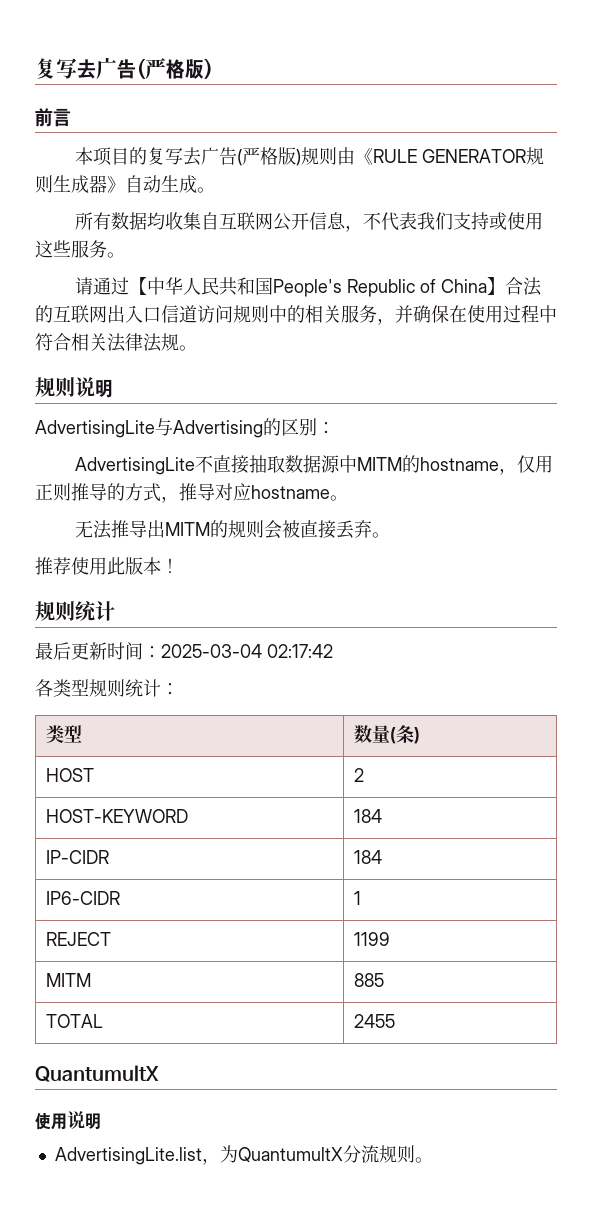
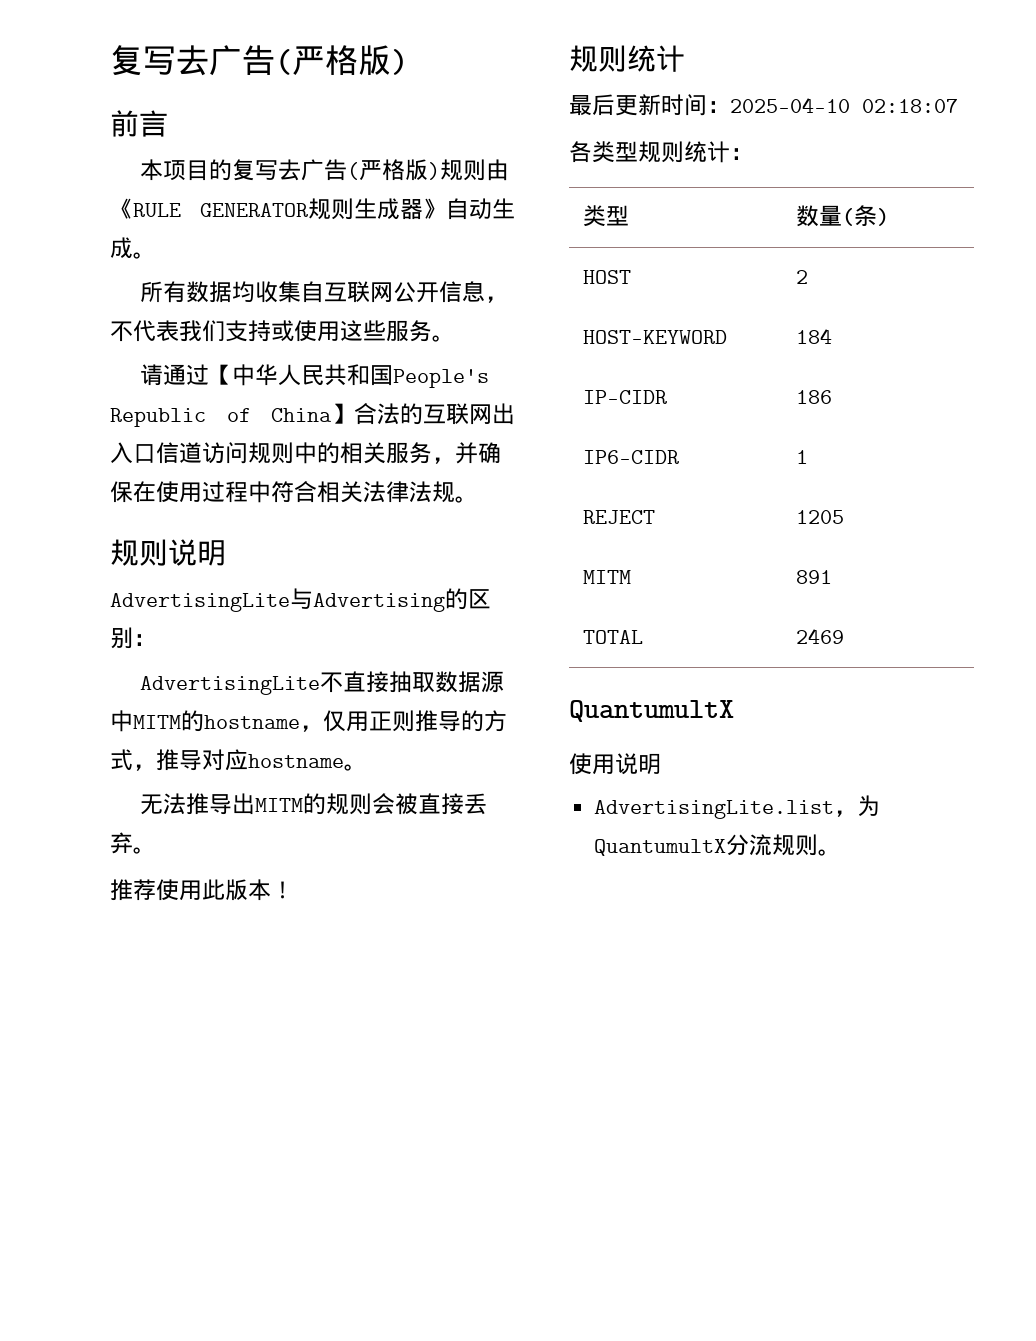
[161,644,333,658] 2025-03-04 02:17:42 -> [730,97,958,113] 2025-04-10 02:18:07
[353,850,382,864] 184 -> [795,390,832,404] 186
[353,932,390,946] 1199 -> [795,510,844,524] 1205
[353,973,384,987] 885 -> [795,570,832,584] 891
[353,1014,395,1028] 2455 -> [795,628,844,644] 2469

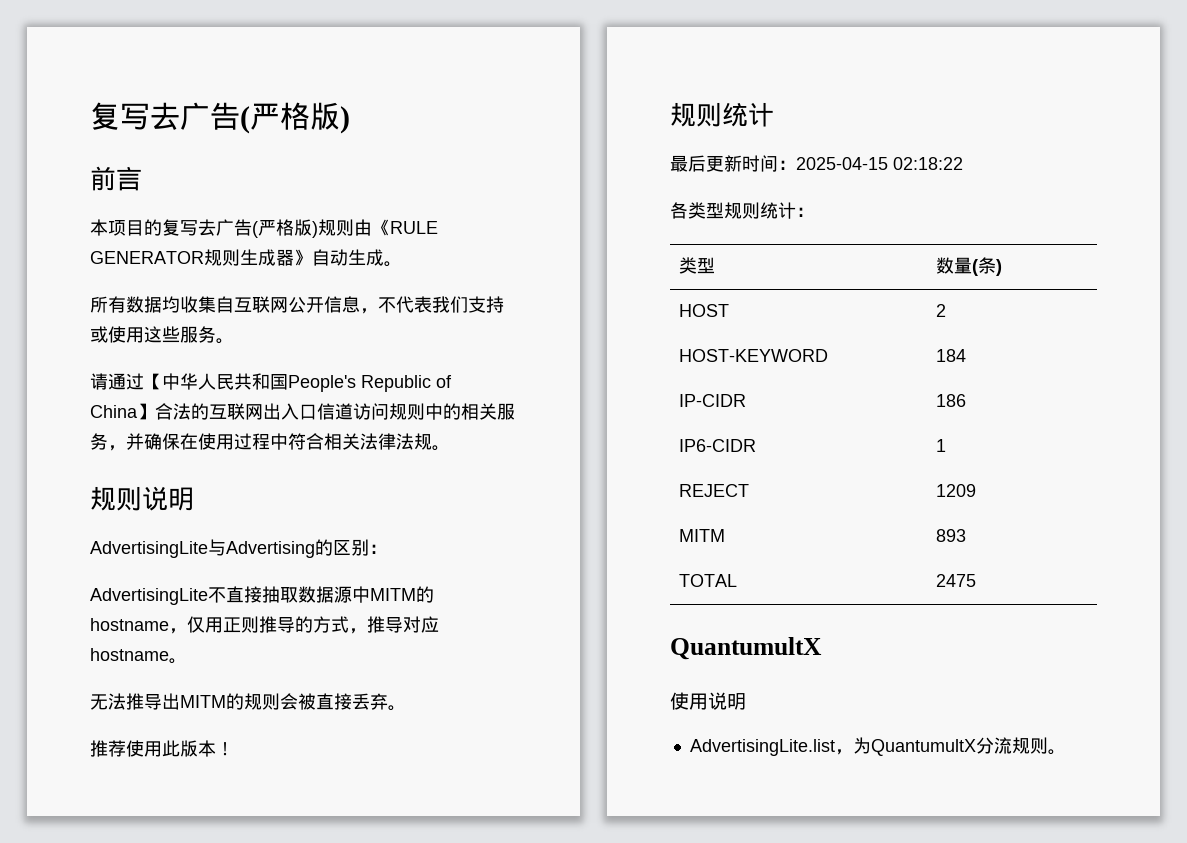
[730,97,958,113] 2025-04-10 02:18:07 -> [796,157,963,170] 2025-04-15 02:18:22
[795,510,844,524] 1205 -> [936,484,977,497] 1209
[795,570,832,584] 891 -> [936,529,967,542] 893
[795,628,844,644] 2469 -> [936,574,977,587] 2475

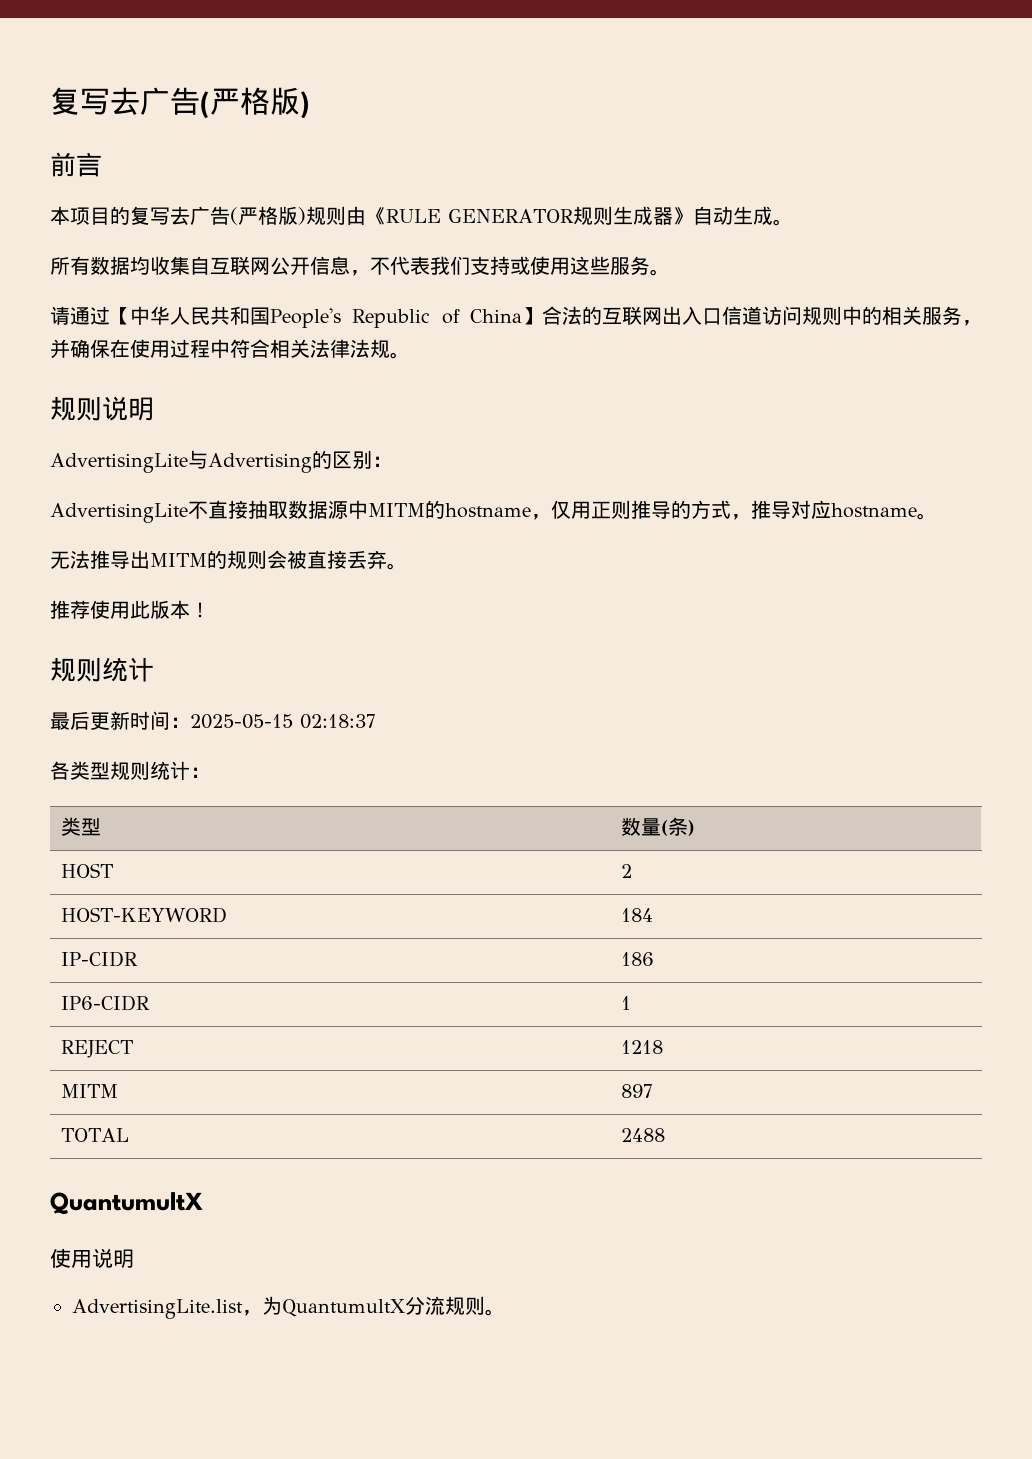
[796,157,963,170] 2025-04-15 02:18:22 -> [190,714,375,729] 2025-05-15 02:18:37
[936,484,977,497] 1209 -> [620,1040,663,1054] 1218
[936,529,967,542] 893 -> [620,1084,652,1098] 897
[936,574,977,587] 2475 -> [620,1128,665,1142] 2488

